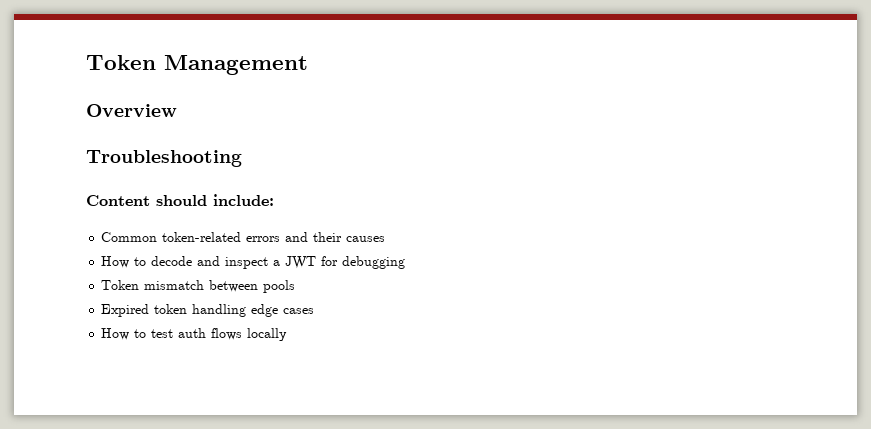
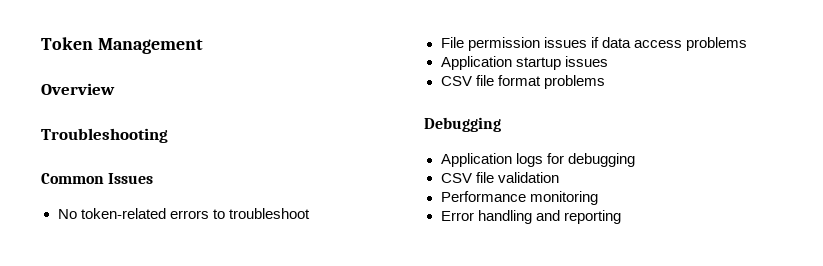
[86,194,274,206] [101,232,386,242] [101,256,406,269] [101,280,296,293] [101,304,315,317] [101,328,288,341] Content should include: // Common token-related errors and their causes // How to decode and inspect a JWT for debugging // Token mismatch between pools // Expired token handling edge cases // How to test auth flows locally -> [41,173,154,184] [57,208,310,219] [440,37,747,51] [440,56,608,70] [440,75,605,89] [424,117,501,132] [440,153,635,167] [440,172,559,183] [440,191,598,205] [440,210,621,224] Common Issues // No token-related errors to troubleshoot // File permission issues if data access problems // Application startup issues // CSV file format problems // Debugging // Application logs for debugging // CSV file validation // Performance monitoring // Error handling and reporting

